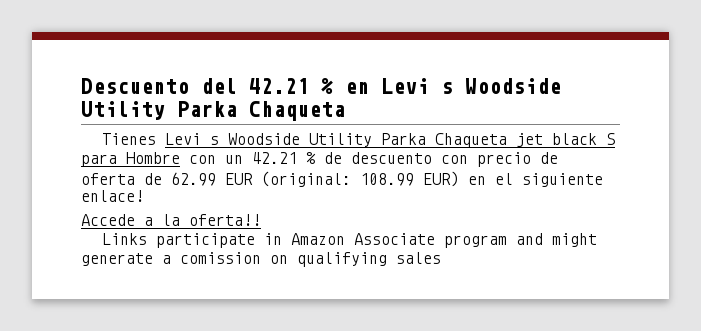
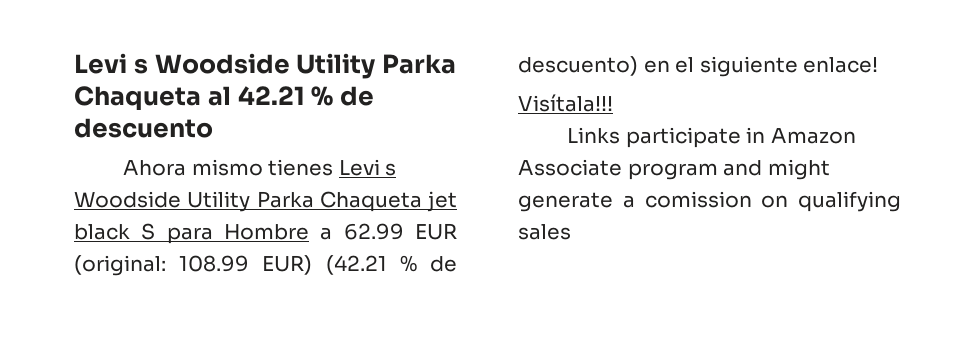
[81,78,561,94] [81,101,345,121] [102,133,157,145] Descuento del 42.21 % en Levi s Woodside Utility Parka Chaqueta // Tienes -> [74,53,456,79] [74,86,374,110] [74,118,213,138] [123,159,334,176] Levi s Woodside Utility Parka Chaqueta al 42.21 % de descuento // Ahora mismo tienes
[189,152,558,167] [81,173,162,185] con un 42.21 % de descuento con precio de oferta de -> [320,227,333,240] a
(459, 179) none -> [325,255,457,275] [518,56,638,76] (42.21 % de descuento)
[81,214,261,226] Accede a la oferta!! -> [518,94,613,112] Visítala!!!

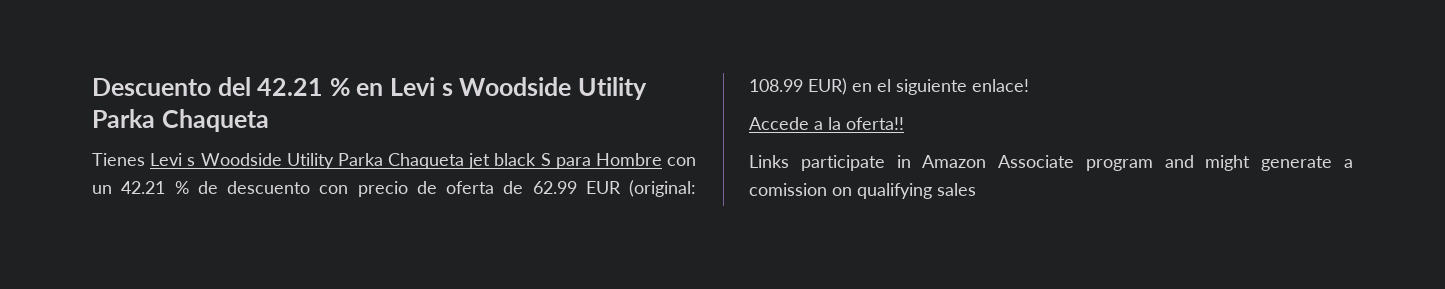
[74,53,456,79] [74,86,374,110] [74,118,213,138] [123,159,334,176] Levi s Woodside Utility Parka Chaqueta al 42.21 % de descuento // Ahora mismo tienes -> [92,77,647,100] [92,109,269,132] [92,153,145,166] Descuento del 42.21 % en Levi s Woodside Utility Parka Chaqueta // Tienes
[320,227,333,240] a -> [667,157,697,166] [92,181,524,197] con un 42.21 % de descuento con precio de oferta de
[325,255,457,275] [518,56,638,76] (42.21 % de descuento) -> (847, 86) none
[518,94,613,112] Visítala!!! -> [749,117,904,130] Accede a la oferta!!

